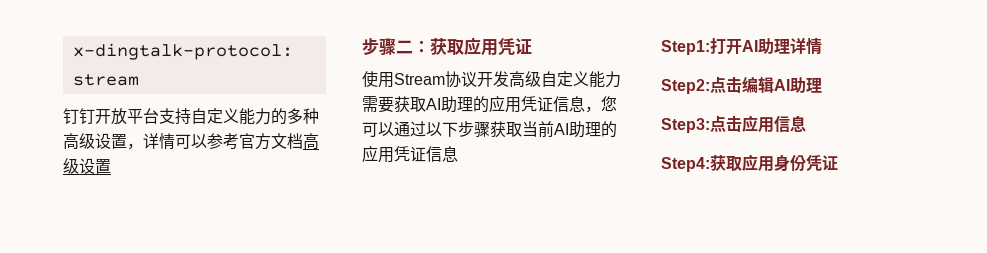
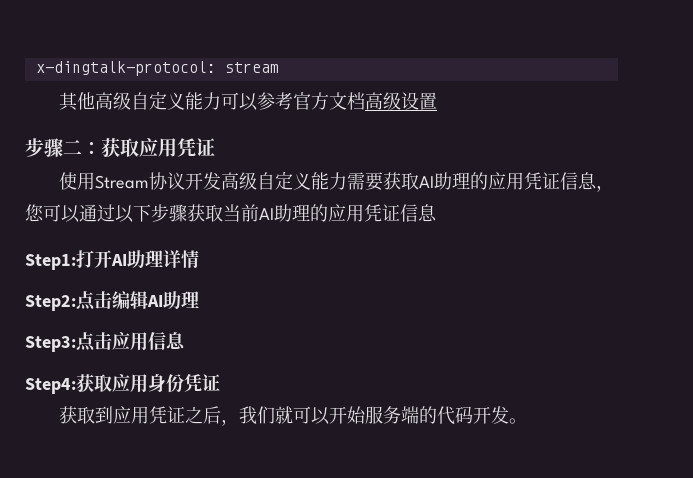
[63,108,319,125] [63,133,175,150] 钉钉开放平台支持自定义能力的多种高级设置，详情 -> [58,91,221,111] 其他高级自定义能力
(838, 163) none -> [58,406,527,426] // 获取到应用凭证之后，我们就可以开始服务端的代码开发。

